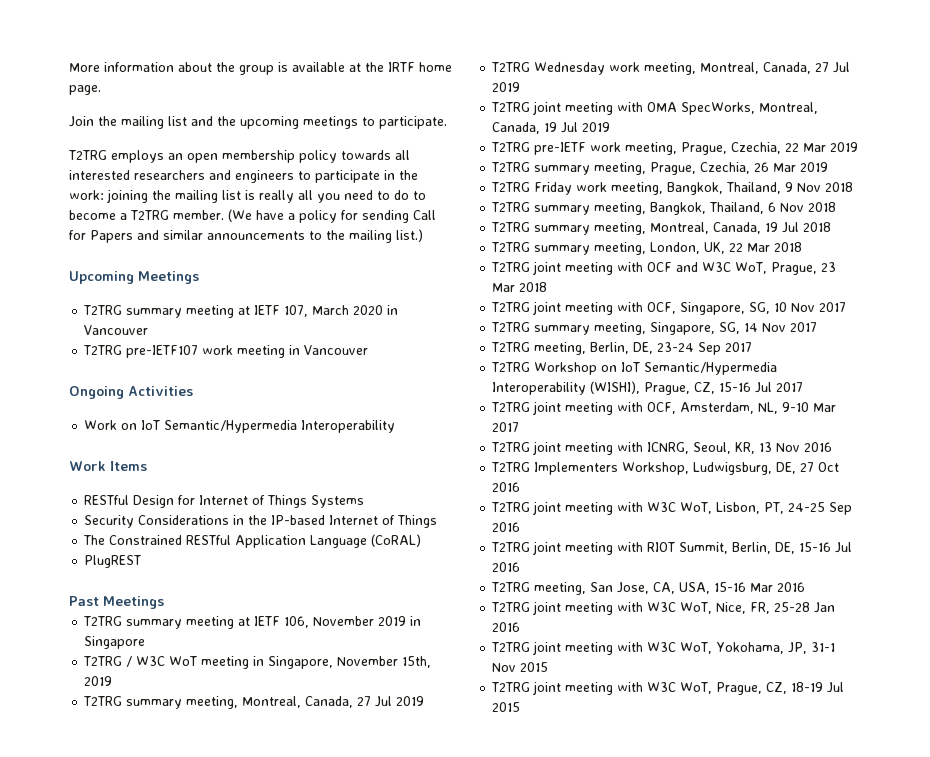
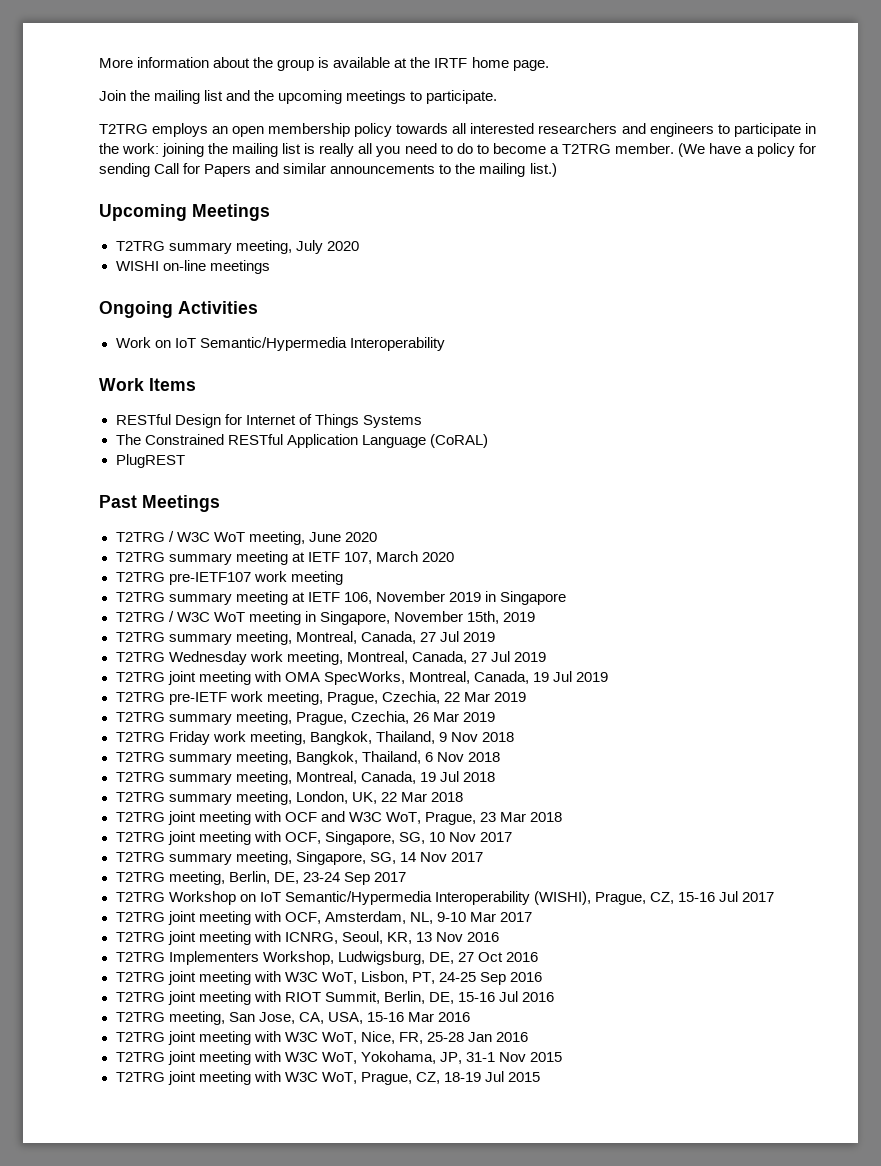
[186,305,399,318] [84,325,149,335] [83,345,369,358] meeting at IETF 107, March 2020 in Vancouver // T2TRG pre-IETF107 work meeting in Vancouver -> [235,240,359,254] [115,260,270,274] meeting, July 2020 // WISHI on-line meetings
[84,515,438,528] // Security Considerations in the IP-based Internet of Things -> (422, 421) none
(164, 602) none -> [115,531,377,545] [115,551,454,565] [115,571,343,585] // T2TRG / W3C WoT meeting, June 2020 // T2TRG summary meeting at IETF 107, March 2020 // T2TRG pre-IETF107 work meeting

